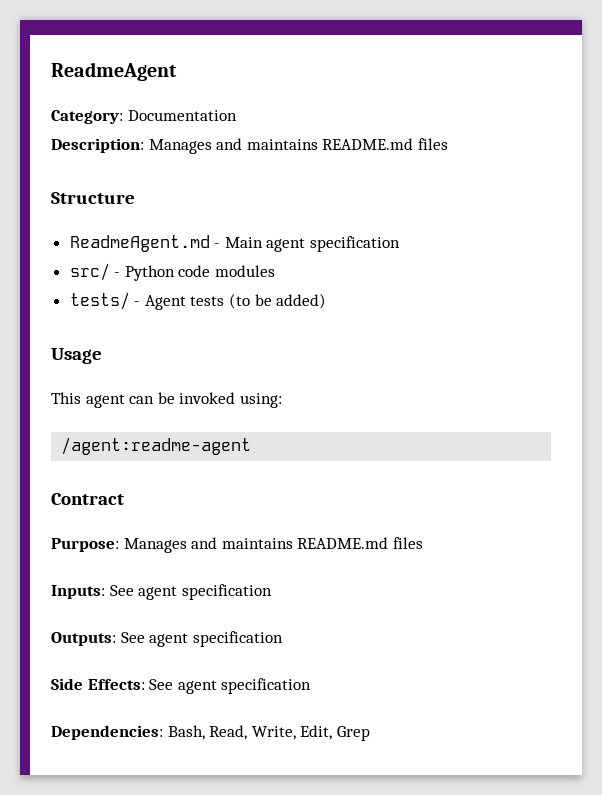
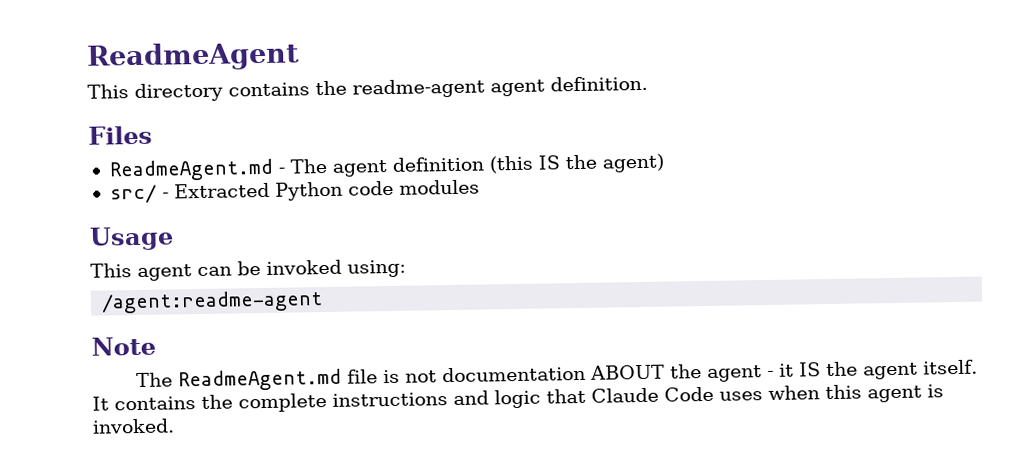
[51,110,237,124] [51,138,448,154] [51,192,135,204] [69,235,401,252] Category: Documentation // Description: Manages and maintains README.md files // Structure // ReadmeAgent.md - Main agent specification -> [87,75,648,103] [88,125,153,145] [108,153,664,182] This directory contains the readme-agent agent definition. // Files // ReadmeAgent.md - The agent definition (this IS the agent)
(121, 274) none -> [173,182,270,199] Extracted
[69,292,327,310] // tests/ - Agent tests (to be added) -> (480, 187) none
[51,493,124,505] [51,537,423,553] [51,584,272,600] [51,631,283,647] [51,678,312,694] [51,725,370,741] Contract // Purpose: Manages and maintains README.md files // Inputs: See agent specification // Outputs: See agent specification // Side Effects: See agent specification // Dependencies: Bash, Read, Write, Edit, Grep -> [91,336,156,356] [136,359,979,392] [92,384,944,413] [92,418,175,434] Note // The ReadmeAgent.md file is not documentation ABOUT the agent - it IS the agent itself. It contains the complete instructions and logic that Claude Code uses when this agent is invoked.

